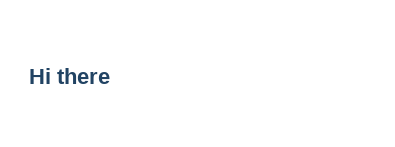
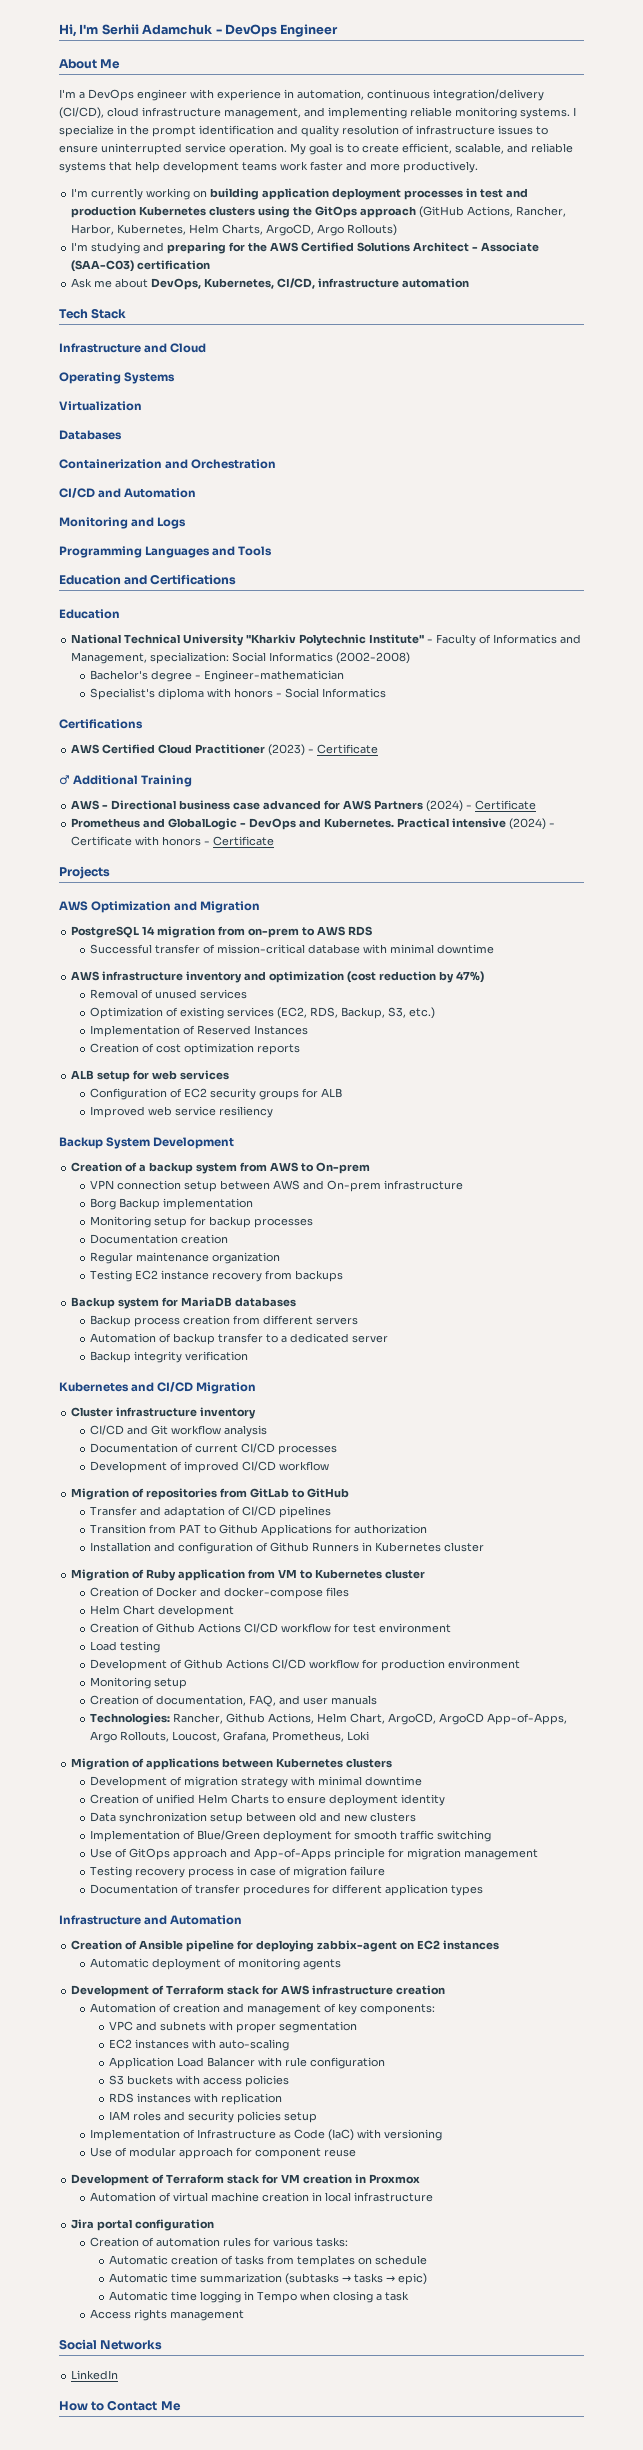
[29,68,110,84] Hi there -> [59,24,339,37] [59,59,121,69] [59,89,544,101] [59,107,576,119] [59,125,548,137] [59,143,573,155] [59,161,478,173] [71,188,529,200] [71,206,567,218] [71,224,398,236] [71,242,540,254] [71,260,211,272] [71,278,470,290] [59,308,127,319] [59,343,207,353] [59,372,176,384] [59,401,142,411] [59,430,122,440] [59,459,277,469] [59,488,197,498] [59,517,187,529] [59,546,273,558] [59,574,237,585] [59,609,120,619] [71,634,582,646] [71,652,411,664] [90,670,345,682] [90,688,387,700] [59,719,143,729] [71,744,379,756] [59,775,193,787] [71,800,537,812] [71,818,556,830] [71,836,275,846] [59,866,110,879] [59,901,261,913] [71,926,373,938] [90,944,495,954] [71,971,485,983] [90,989,248,999] [90,1007,436,1019] [90,1025,309,1037] [90,1043,301,1055] [71,1070,230,1082] [90,1088,343,1100] [90,1106,274,1118] [59,1137,235,1149] [71,1162,371,1174] [90,1180,464,1192] [90,1198,254,1210] [90,1216,314,1228] [90,1234,229,1244] [90,1252,281,1264] [90,1270,344,1282] [71,1297,297,1309] [90,1315,359,1327] [90,1333,389,1345] [90,1351,249,1363] [59,1382,257,1394] [71,1407,257,1419] [90,1425,268,1437] [90,1443,338,1455] [90,1461,330,1473] [71,1488,350,1500] [90,1506,332,1518] [90,1524,428,1536] [90,1542,485,1554] [71,1569,426,1581] [90,1587,350,1599] [90,1605,235,1617] [90,1623,452,1633] [90,1641,161,1653] [90,1659,521,1671] [90,1677,188,1689] [90,1695,378,1707] [90,1713,568,1725] [90,1731,370,1743] [71,1758,393,1770] [90,1776,423,1788] [90,1794,446,1806] [90,1812,417,1824] [90,1830,492,1842] [90,1848,539,1860] [90,1866,386,1878] [90,1884,484,1896] [59,1915,243,1925] [71,1940,500,1952] [90,1958,342,1970] [71,1985,446,1997] [90,2003,436,2015] [109,2021,358,2033] [109,2039,290,2051] [109,2057,386,2069] [109,2075,290,2087] [109,2093,283,2105] [109,2111,318,2123] [90,2129,443,2141] [90,2147,357,2159] [71,2174,421,2186] [90,2192,434,2202] [71,2219,215,2231] [90,2237,349,2247] [109,2255,428,2267] [109,2273,428,2285] [109,2291,410,2303] [90,2309,245,2321] [59,2339,163,2350] [71,2370,119,2380] [59,2400,181,2411] Hi, I'm Serhii Adamchuk - DevOps Engineer // About Me // I'm a DevOps engineer with experience in automation, continuous integration/delivery (CI/CD), cloud infrastructure management, and implementing reliable monitoring systems. I specialize in the prompt identification and quality resolution of infrastructure issues to ensure uninterrupted service operation. My goal is to create efficient, scalable, and reliable systems that help development teams work faster and more productively. // I'm currently working on building application deployment processes in test and production Kubernetes clusters using the GitOps approach (GitHub Actions, Rancher, Harbor, Kubernetes, Helm Charts, ArgoCD, Argo Rollouts) // I'm studying and preparing for the AWS Certified Solutions Architect - Associate (SAA-C03) certification // Ask me about DevOps, Kubernetes, CI/CD, infrastructure automation // Tech Stack // Infrastructure and Cloud // Operating Systems // Virtualization // Databases // Containerization and Orchestration // CI/CD and Automation // Monitoring and Logs // Programming Languages and Tools // Education and Certifications // Education // National Technical University "Kharkiv Polytechnic Institute" - Faculty of Informatics and Management, specialization: Social Informatics (2002-2008) // Bachelor's degree - Engineer-mathematician // Specialist's diploma with honors - Social Informatics // Certifications // AWS Certified Cloud Practitioner (2023) - Certificate // ♂ Additional Training // AWS - Directional business case advanced for AWS Partners (2024) - Certificate // Prometheus and GlobalLogic - DevOps and Kubernetes. Practical intensive (2024) - Certificate with honors - Certificate // Projects // AWS Optimization and Migration // PostgreSQL 14 migration from on-prem to AWS RDS // Successful transfer of mission-critical database with minimal downtime // AWS infrastructure inventory and optimization (cost reduction by 47%) // Removal of unused services // Optimization of existing services (EC2, RDS, Backup, S3, etc.) // Implementation of Reserved Instances // Creation of cost optimization reports // ALB setup for web services // Configuration of EC2 security groups for ALB // Improved web service resiliency // Backup System Development // Creation of a backup system from AWS to On-prem // VPN connection setup between AWS and On-prem infrastructure // Borg Backup implementation // Monitoring setup for backup processes // Documentation creation // Regular maintenance organization // Testing EC2 instance recovery from backups // Backup system for MariaDB databases // Backup process creation from different servers // Automation of backup transfer to a dedicated server // Backup integrity verification // Kubernetes and CI/CD Migration // Cluster infrastructure inventory // CI/CD and Git workflow analysis // Documentation of current CI/CD processes // Development of improved CI/CD workflow // Migration of repositories from GitLab to GitHub // Transfer and adaptation of CI/CD pipelines // Transition from PAT to Github Applications for authorization // Installation and configuration of Github Runners in Kubernetes cluster // Migration of Ruby application from VM to Kubernetes cluster // Creation of Docker and docker-compose files // Helm Chart development // Creation of Github Actions CI/CD workflow for test environment // Load testing // Development of Github Actions CI/CD workflow for production environment // Monitoring setup // Creation of documentation, FAQ, and user manuals // Technologies: Rancher, Github Actions, Helm Chart, ArgoCD, ArgoCD App-of-Apps, Argo Rollouts, Loucost, Grafana, Prometheus, Loki // Migration of applications between Kubernetes clusters // Development of migration strategy with minimal downtime // Creation of unified Helm Charts to ensure deployment identity // Data synchronization setup between old and new clusters // Implementation of Blue/Green deployment for smooth traffic switching // Use of GitOps approach and App-of-Apps principle for migration management // Testing recovery process in case of migration failure // Documentation of transfer procedures for different application types // Infrastructure and Automation // Creation of Ansible pipeline for deploying zabbix-agent on EC2 instances // Automatic deployment of monitoring agents // Development of Terraform stack for AWS infrastructure creation // Automation of creation and management of key components: // VPC and subnets with proper segmentation // EC2 instances with auto-scaling // Application Load Balancer with rule configuration // S3 buckets with access policies // RDS instances with replication // IAM roles and security policies setup // Implementation of Infrastructure as Code (IaC) with versioning // Use of modular approach for component reuse // Development of Terraform stack for VM creation in Proxmox // Automation of virtual machine creation in local infrastructure // Jira portal configuration // Creation of automation rules for various tasks: // Automatic creation of tasks from templates on schedule // Automatic time summarization (subtasks → tasks → epic) // Automatic time logging in Tempo when closing a task // Access rights management // Social Networks // LinkedIn // How to Contact Me

